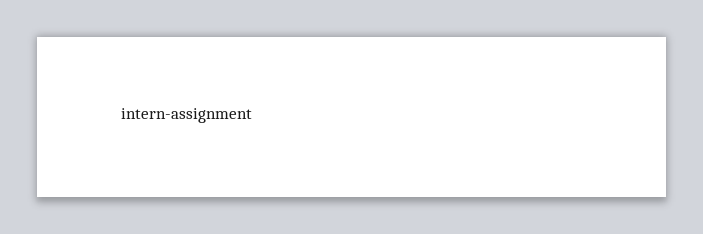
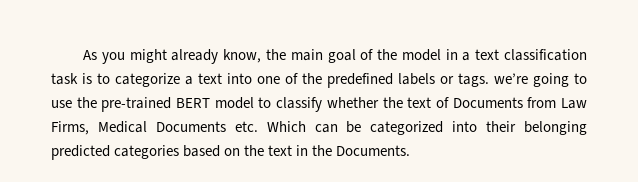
[121,108,252,123] intern-assignment -> [83,49,587,64] [51,73,587,88] [51,97,587,112] [51,121,587,135] [51,145,411,160] As you might already know, the main goal of the model in a text classification task is to categorize a text into one of the predefined labels or tags. we’re going to use the pre-trained BERT model to classify whether the text of Documents from Law Firms, Medical Documents etc. Which can be categorized into their belonging predicted categories based on the text in the Documents.

